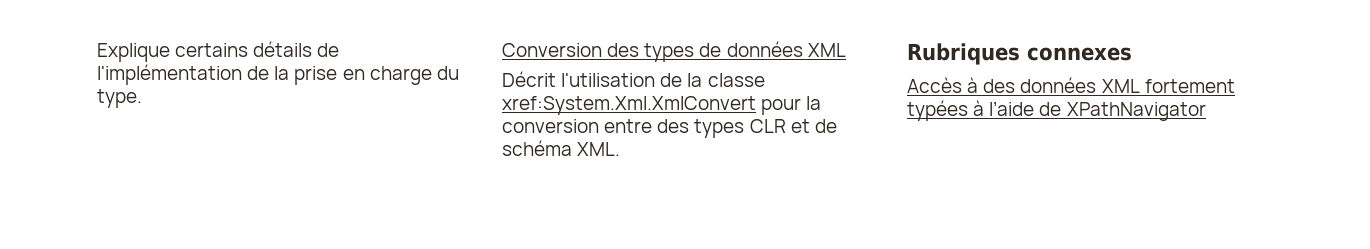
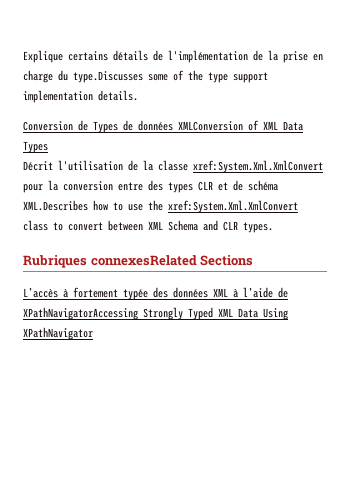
[97,89,142,108] [502,41,846,62] type. // Conversion des types de données XML -> [73,70,268,83] [23,90,138,103] [23,120,303,133] [23,141,48,153] type.Discusses some of the type support implementation details. // Conversion de Types de données XMLConversion of XML Data Types
[577,142,621,156] [907,43,1132,65] [907,77,979,93] XML. // Rubriques connexes // Accès à -> [23,200,298,213] [23,220,273,233] [23,255,254,268] [23,287,148,300] XML.Describes how to use the xref:System.Xml.XmlConvert class to convert between XML Schema and CLR types. // Rubriques connexesRelated Sections // L’accès à fortement typée
[1144,79,1235,93] [907,100,968,121] fortement typées -> (228, 292) none
(1062, 109) none -> [23,307,288,320] XPathNavigatorAccessing Strongly Typed XML Data Using

